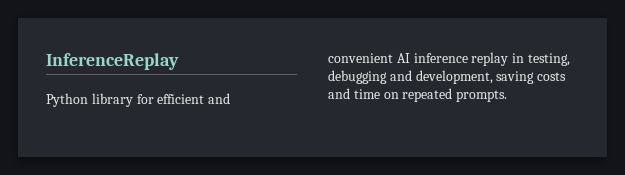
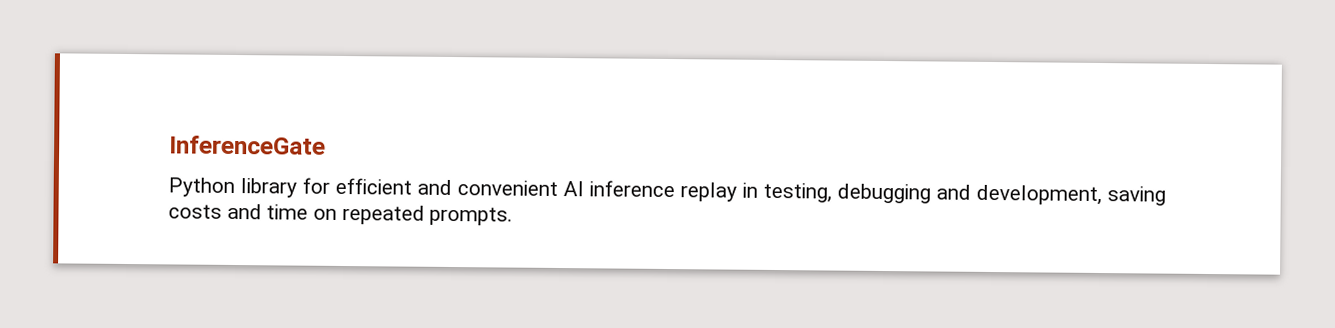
[46,53,179,70] InferenceReplay -> [169,135,326,155] InferenceGate

